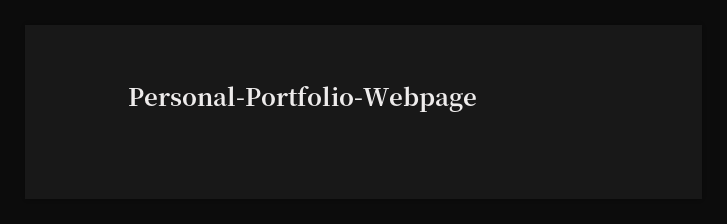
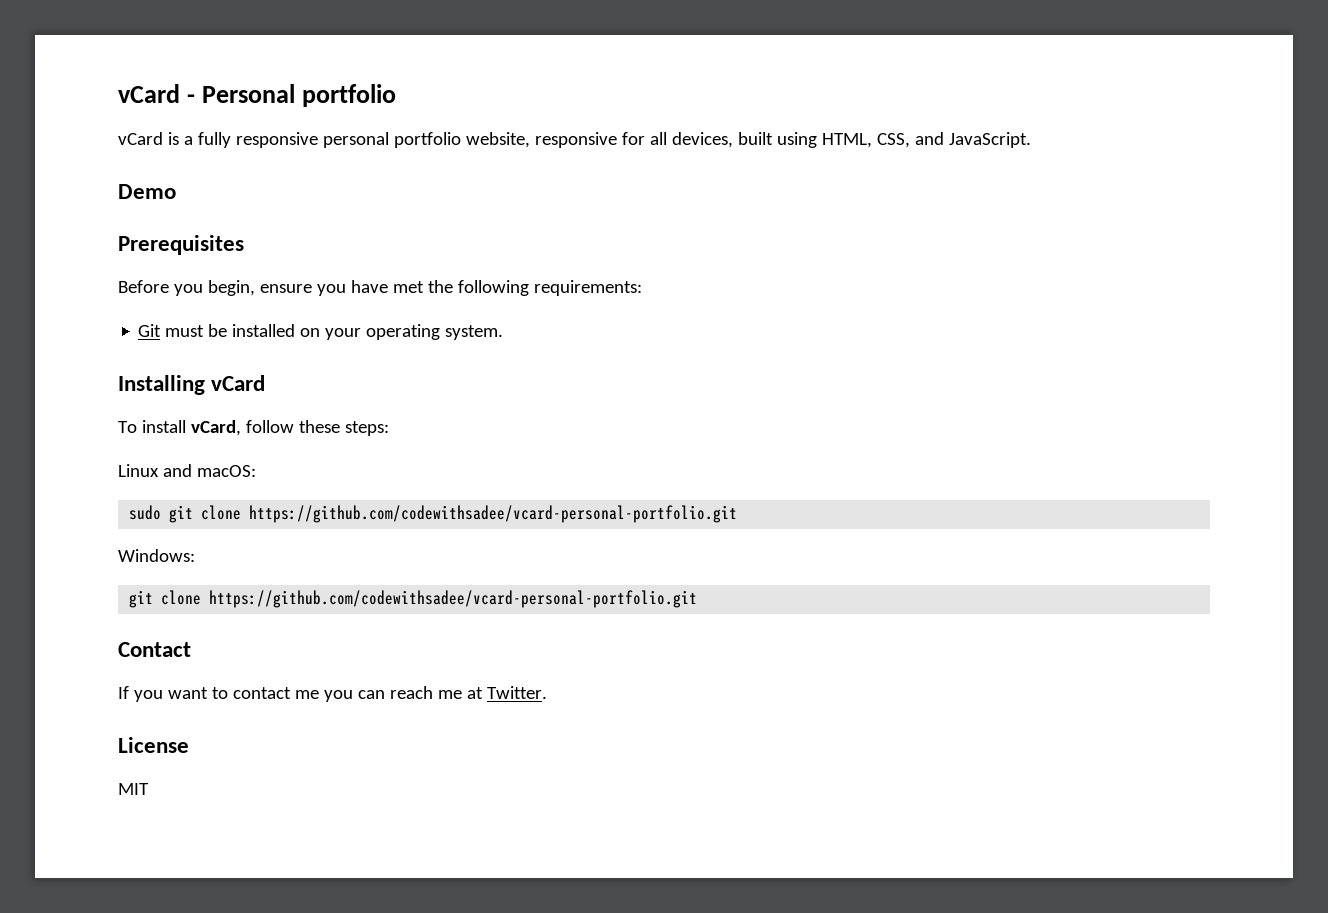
[128,85,477,112] Personal-Portfolio-Webpage -> [118,84,397,107] [118,132,1031,148] [118,184,176,199] [118,235,244,255] [118,280,642,296] [138,324,504,340] [118,375,266,395] [118,420,389,436] [118,464,256,477] [129,505,738,523] [118,549,195,562] [129,590,698,608] [118,642,191,657] [118,686,547,702] [118,737,189,753] [118,783,149,795] vCard - Personal portfolio // vCard is a fully responsive personal portfolio website, responsive for all devices, built using HTML, CSS, and JavaScript. // Demo // Prerequisites // Before you begin, ensure you have met the following requirements: // Git must be installed on your operating system. // Installing vCard // To install vCard, follow these steps: // Linux and macOS: // sudo git clone https://github.com/codewithsadee/vcard-personal-portfolio.git // Windows: // git clone https://github.com/codewithsadee/vcard-personal-portfolio.git // Contact // If you want to contact me you can reach me at Twitter. // License // MIT

